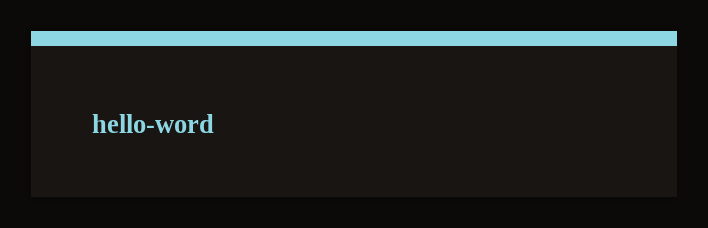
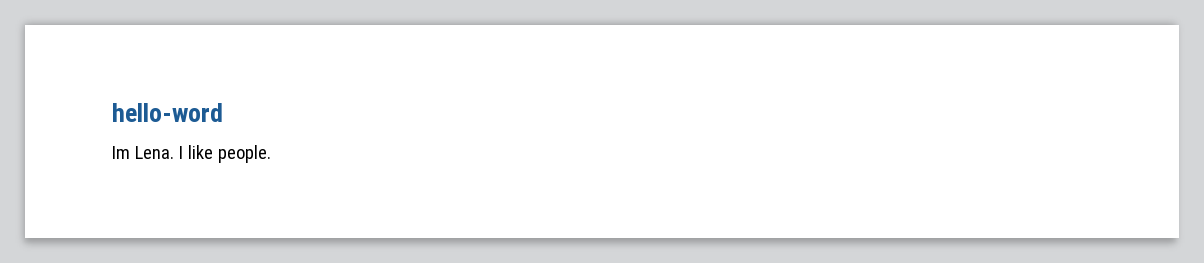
(214, 123) none -> [112,145,271,163] // Im Lena. I like people.

